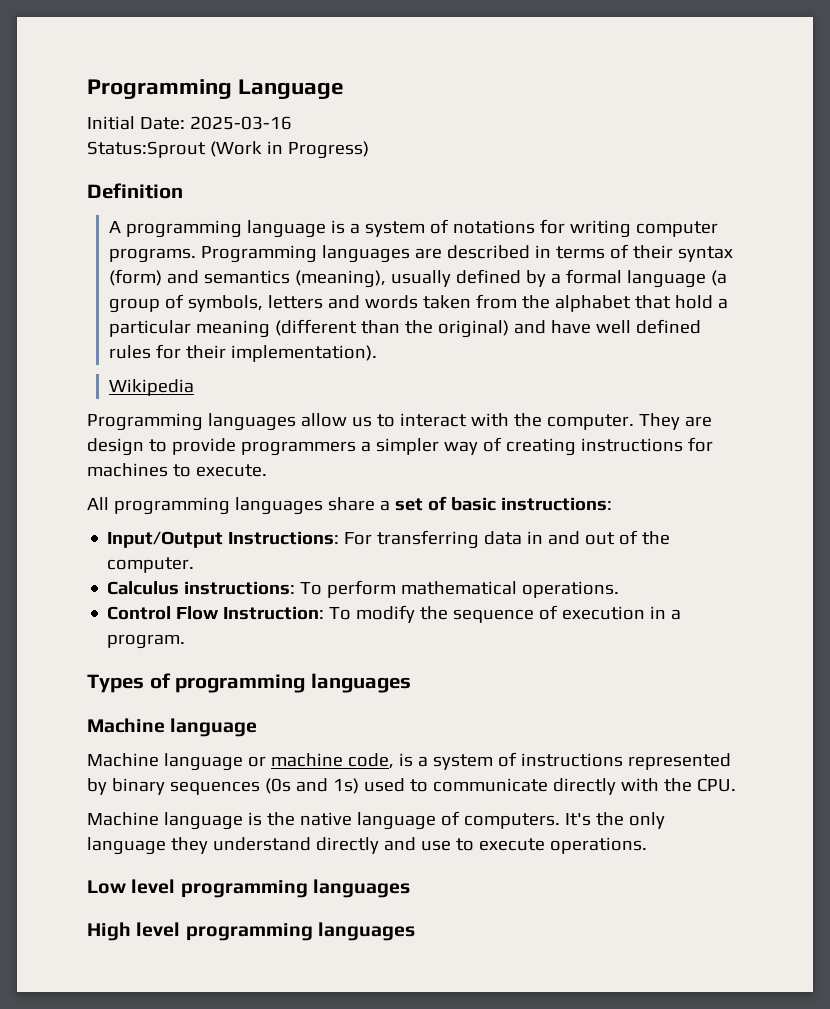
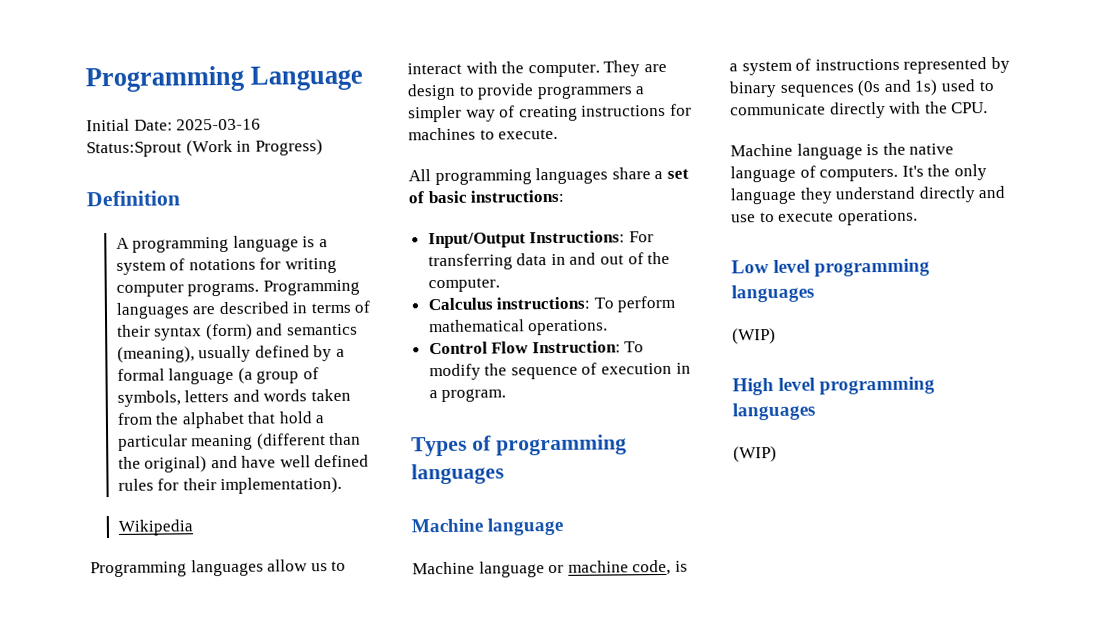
(410, 888) none -> [732,327,776,345] // (WIP)
(415, 931) none -> [733,445,777,463] // (WIP)

